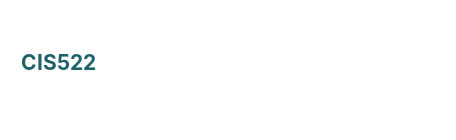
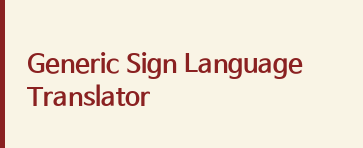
[21,54,96,70] CIS522 -> [27,52,304,79] [27,84,150,106] Generic Sign Language Translator

